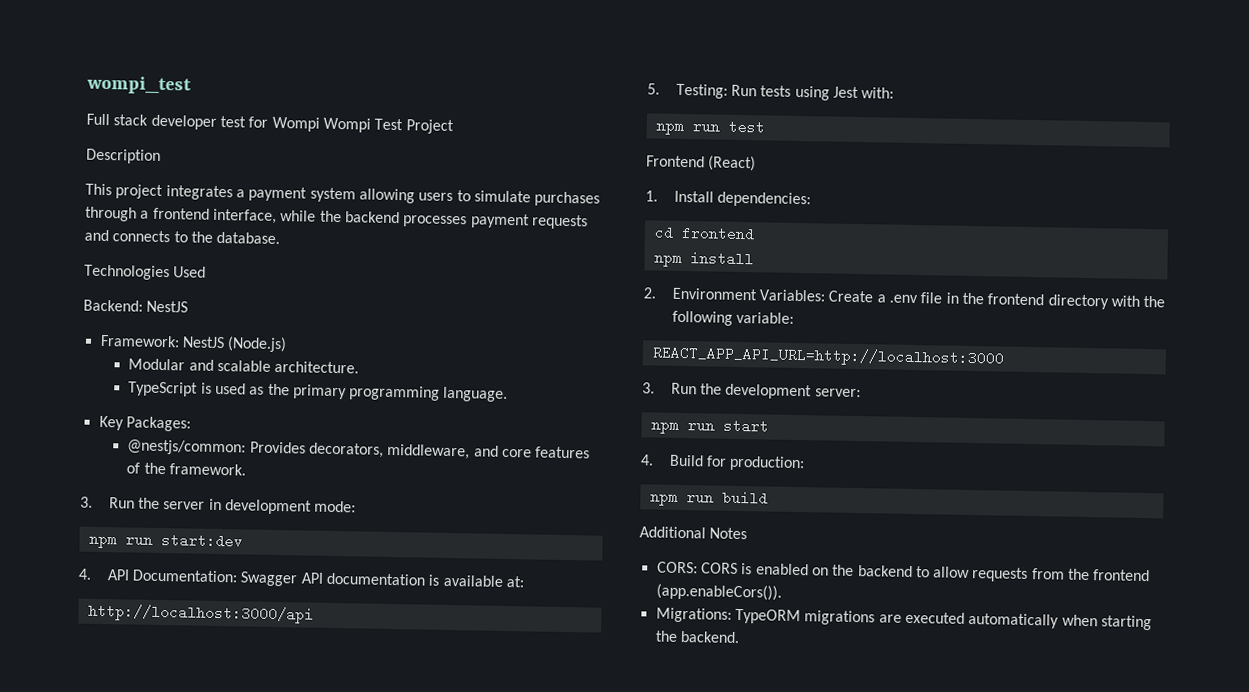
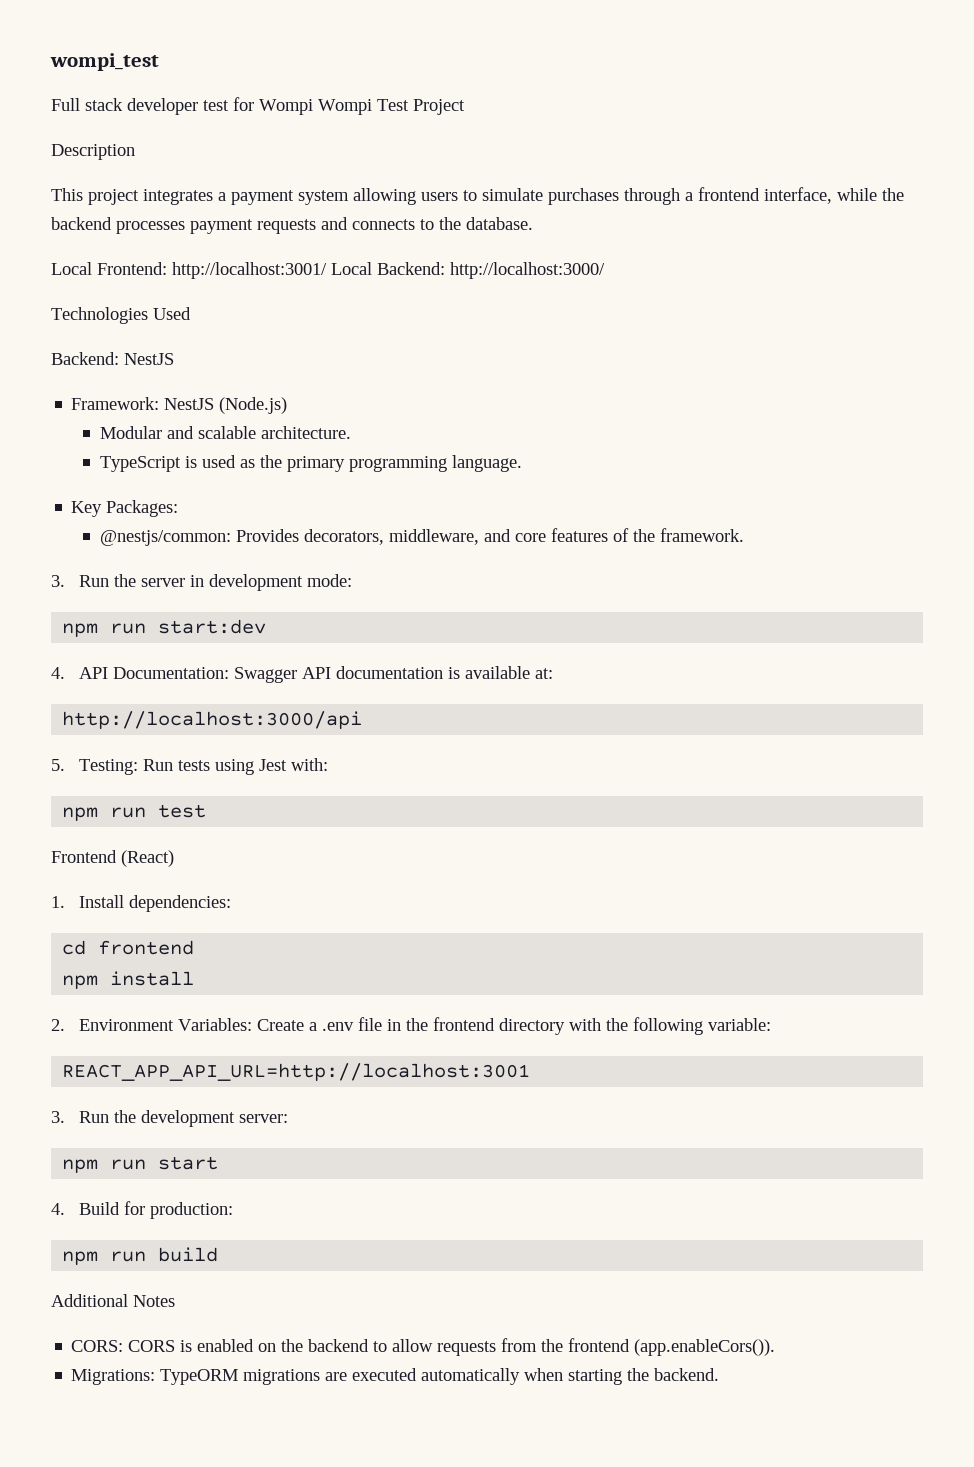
(281, 238) none -> [51,262,605,279] // Local Frontend: http://localhost:3001/ Local Backend: http://localhost:3000/
[651,345,1004,368] REACT_APP_API_URL=http://localhost:3000 -> [62,1063,531,1081] REACT_APP_API_URL=http://localhost:3001

